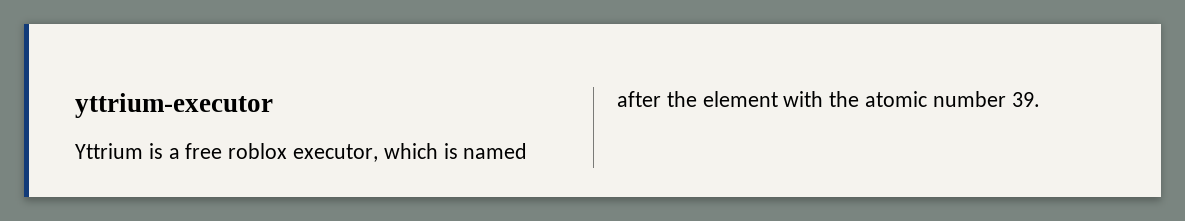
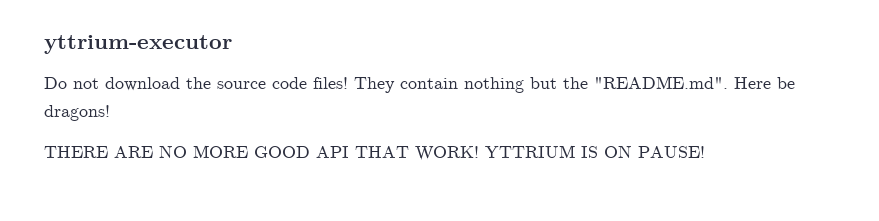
[75,143,528,162] [617,91,1040,107] Yttrium is a free roblox executor, which is named after the element with the atomic number 39. -> [44,76,795,93] [44,105,110,121] [44,145,705,161] Do not download the source code files! They contain nothing but the "README.md". Here be dragons! // THERE ARE NO MORE GOOD API THAT WORK! YTTRIUM IS ON PAUSE!

